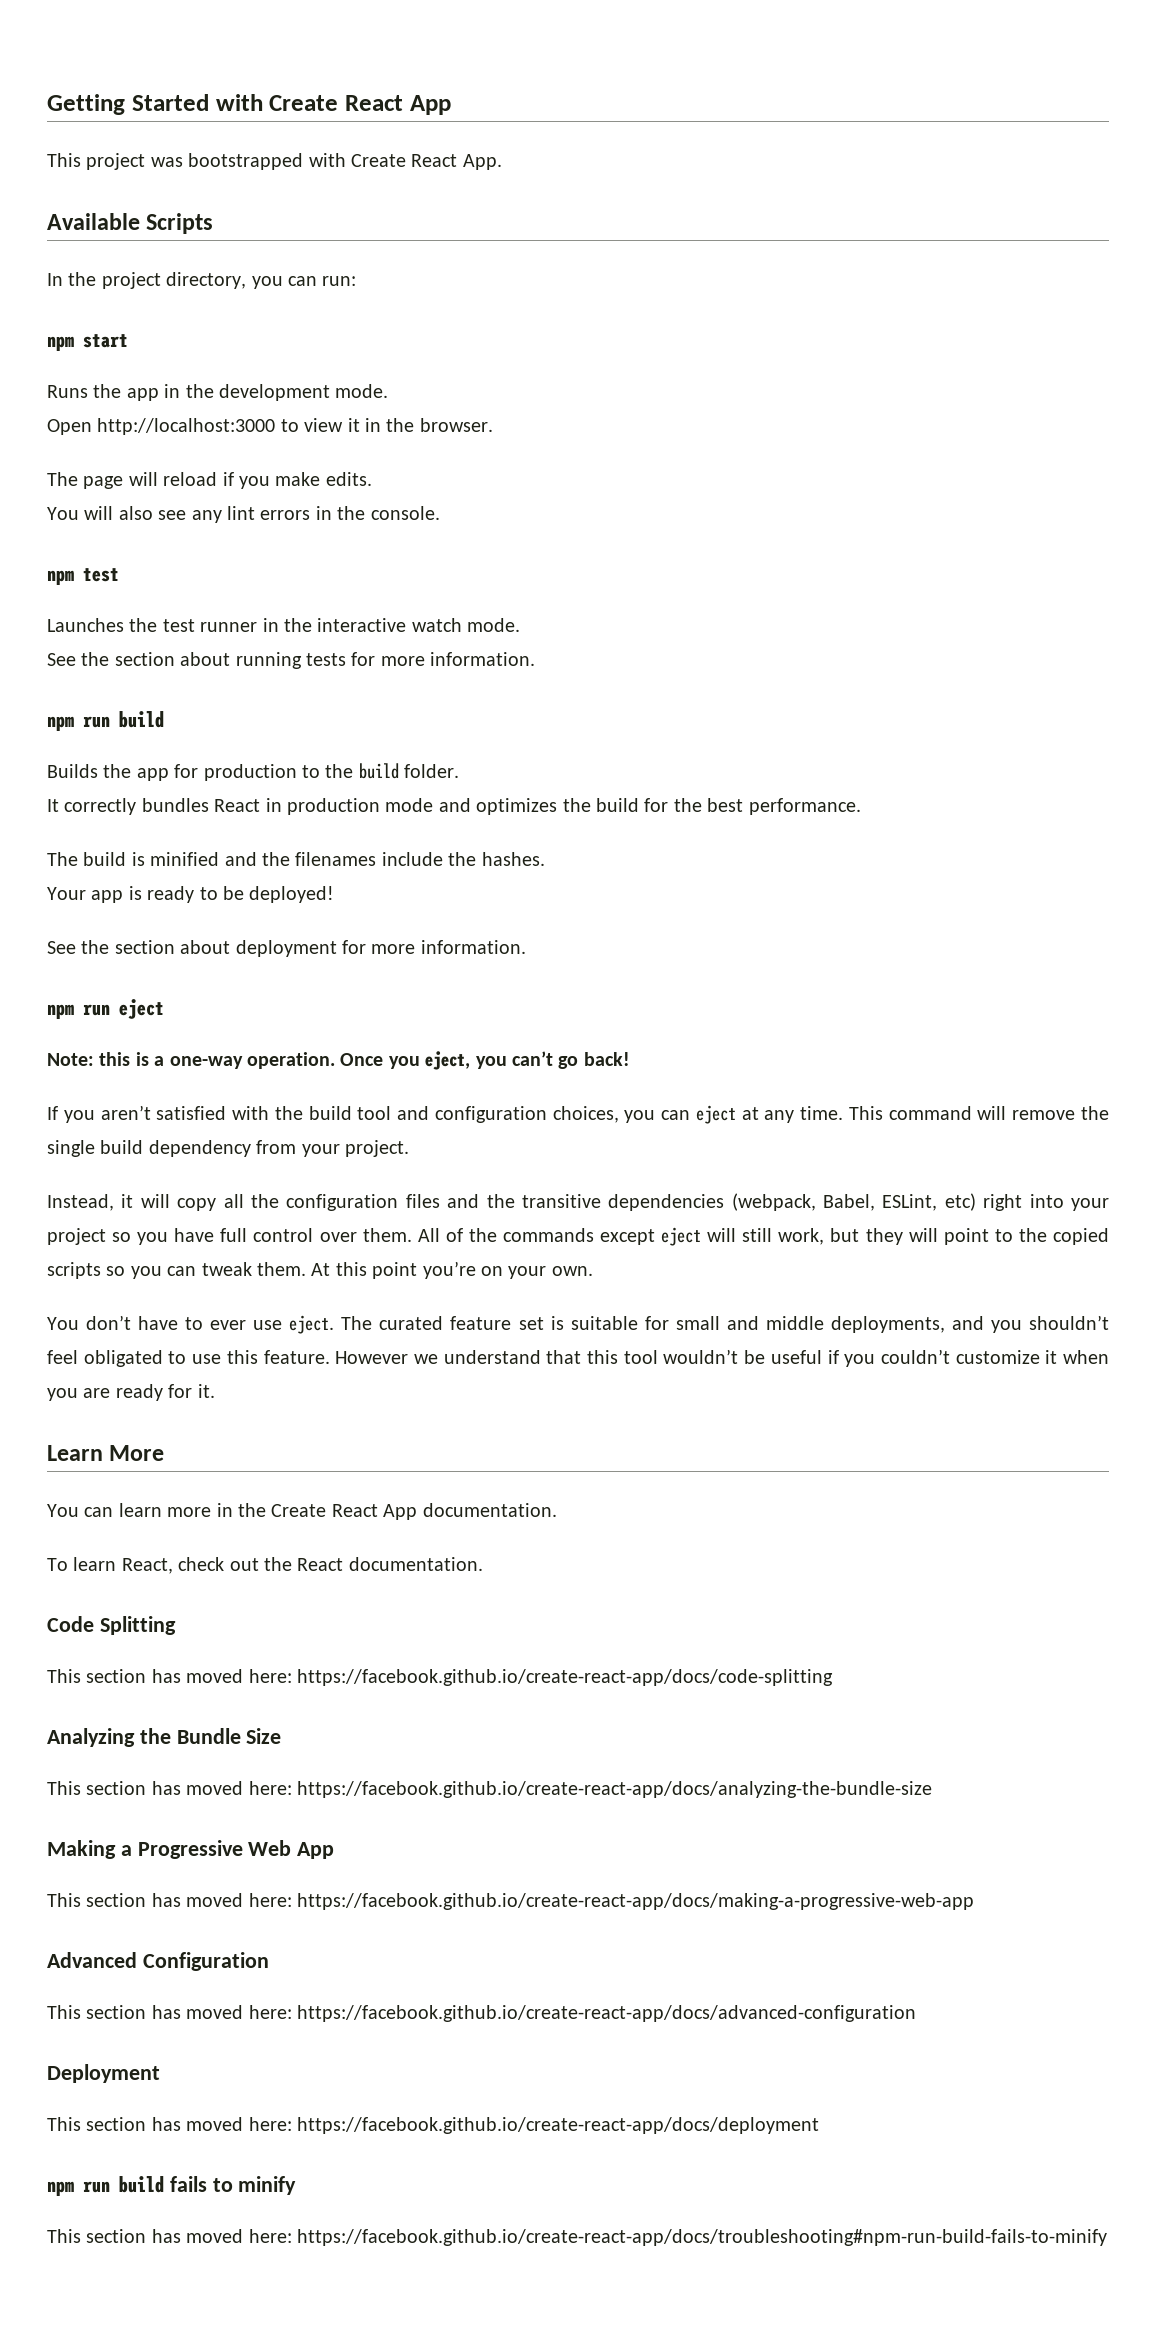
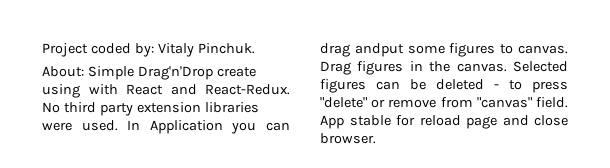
[47,94,451,115] [47,153,502,170] [47,213,214,234] [47,272,357,289] [47,334,128,351] [47,384,389,401] [47,418,493,435] [47,472,372,489] [47,506,440,523] [47,568,119,585] [47,618,521,632] [47,652,536,669] [47,711,164,731] [47,763,460,781] [47,798,861,815] [47,852,545,866] [47,886,335,903] [47,940,526,957] [47,999,164,1019] [47,1051,630,1070] [47,1105,1109,1124] [47,1140,409,1157] [47,1193,1110,1211] [47,1227,1109,1246] [47,1261,593,1279] [47,1315,1109,1334] [47,1349,1110,1367] [47,1384,215,1401] [47,1445,165,1461] [47,1503,557,1520] [47,1557,483,1574] [47,1616,176,1635] [47,1669,833,1686] [47,1728,282,1747] [47,1781,932,1798] [47,1840,335,1859] [47,1893,974,1910] [47,1952,269,1971] [47,2005,916,2022] [47,2064,160,2083] [47,2117,819,2134] [47,2176,297,2196] [47,2229,1107,2246] Getting Started with Create React App // This project was bootstrapped with Create React App. // Available Scripts // In the project directory, you can run: // npm start // Runs the app in the development mode. // Open http://localhost:3000 to view it in the browser. // The page will reload if you make edits. // You will also see any lint errors in the console. // npm test // Launches the test runner in the interactive watch mode. // See the section about running tests for more information. // npm run build // Builds the app for production to the build folder. // It correctly bundles React in production mode and optimizes the build for the best performance. // The build is minified and the filenames include the hashes. // Your app is ready to be deployed! // See the section about deployment for more information. // npm run eject // Note: this is a one-way operation. Once you eject, you can’t go back! // If you aren’t satisfied with the build tool and configuration choices, you can eject at any time. This command will remove the single build dependency from your project. // Instead, it will copy all the configuration files and the transitive dependencies (webpack, Babel, ESLint, etc) right into your project so you have full control over them. All of the commands except eject will still work, but they will point to the copied scripts so you can tweak them. At this point you’re on your own. // You don’t have to ever use eject. The curated feature set is suitable for small and middle deployments, and you shouldn’t feel obligated to use this feature. However we understand that this tool wouldn’t be useful if you couldn’t customize it when you are ready for it. // Learn More // You can learn more in the Create React App documentation. // To learn React, check out the React documentation. // Code Splitting // This section has moved here: https://facebook.github.io/create-react-app/docs/code-splitting // Analyzing the Bundle Size // This section has moved here: https://facebook.github.io/create-react-app/docs/analyzing-the-bundle-size // Making a Progressive Web App // This section has moved here: https://facebook.github.io/create-react-app/docs/making-a-progressive-web-app // Advanced Configuration // This section has moved here: https://facebook.github.io/create-react-app/docs/advanced-configuration // Deployment // This section has moved here: https://facebook.github.io/create-react-app/docs/deployment // npm run build fails to minify // This section has moved here: https://facebook.github.io/create-react-app/docs/troubleshooting#npm-run-build-fails-to-minify -> [42,43,255,57] [42,66,256,80] [42,84,290,98] [42,102,259,116] [42,120,290,134] [320,43,568,57] [320,61,568,75] [320,79,568,93] [320,97,568,108] [320,115,568,129] [320,133,376,144] Project coded by: Vitaly Pinchuk. // About: Simple Drag'n'Drop create using with React and React-Redux. No third party extension libraries were used. In Application you can drag andput some figures to canvas. Drag figures in the canvas. Selected figures can be deleted - to press "delete" or remove from "canvas" field. App stable for reload page and close browser.

